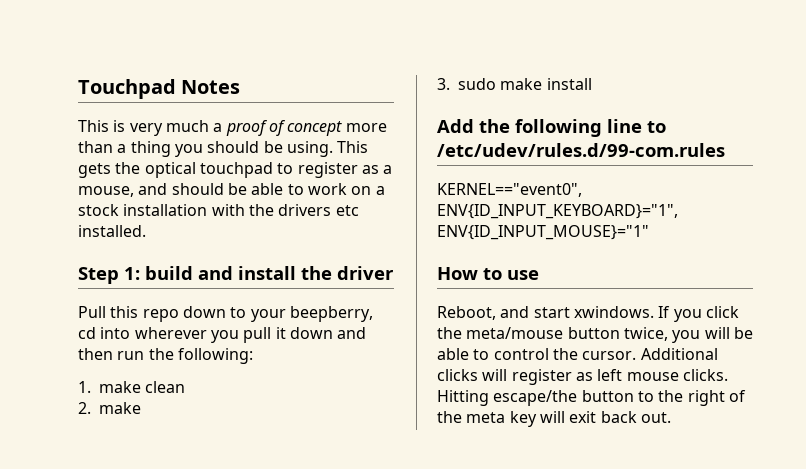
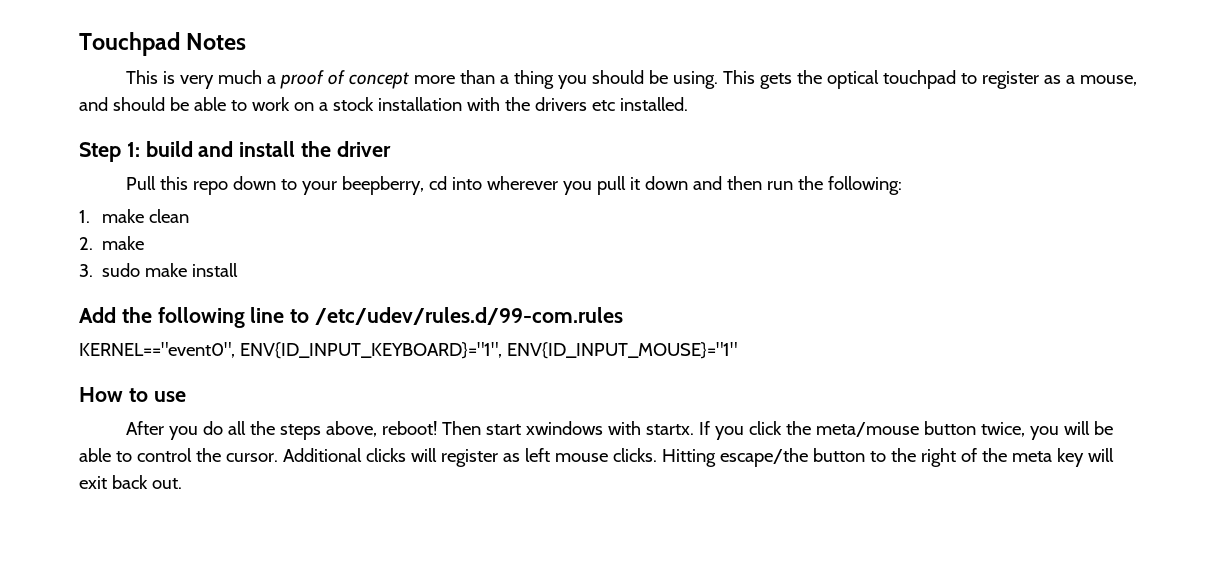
[437,306,654,320] Reboot, and start xwindows. -> [125,421,694,440] After you do all the steps above, reboot! Then start xwindows with startx.

